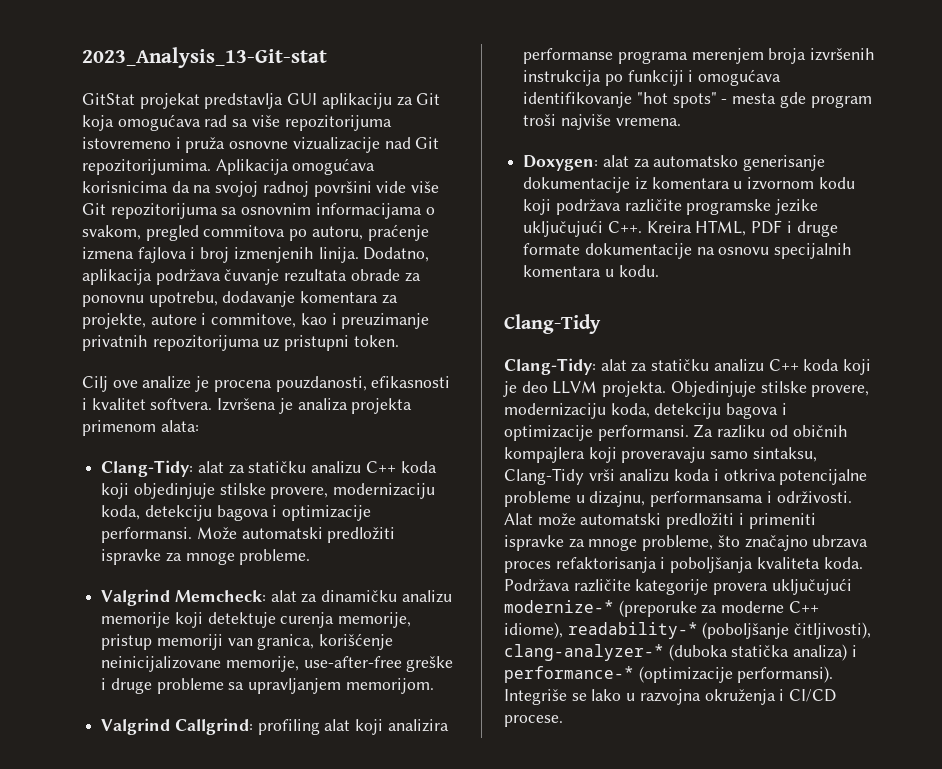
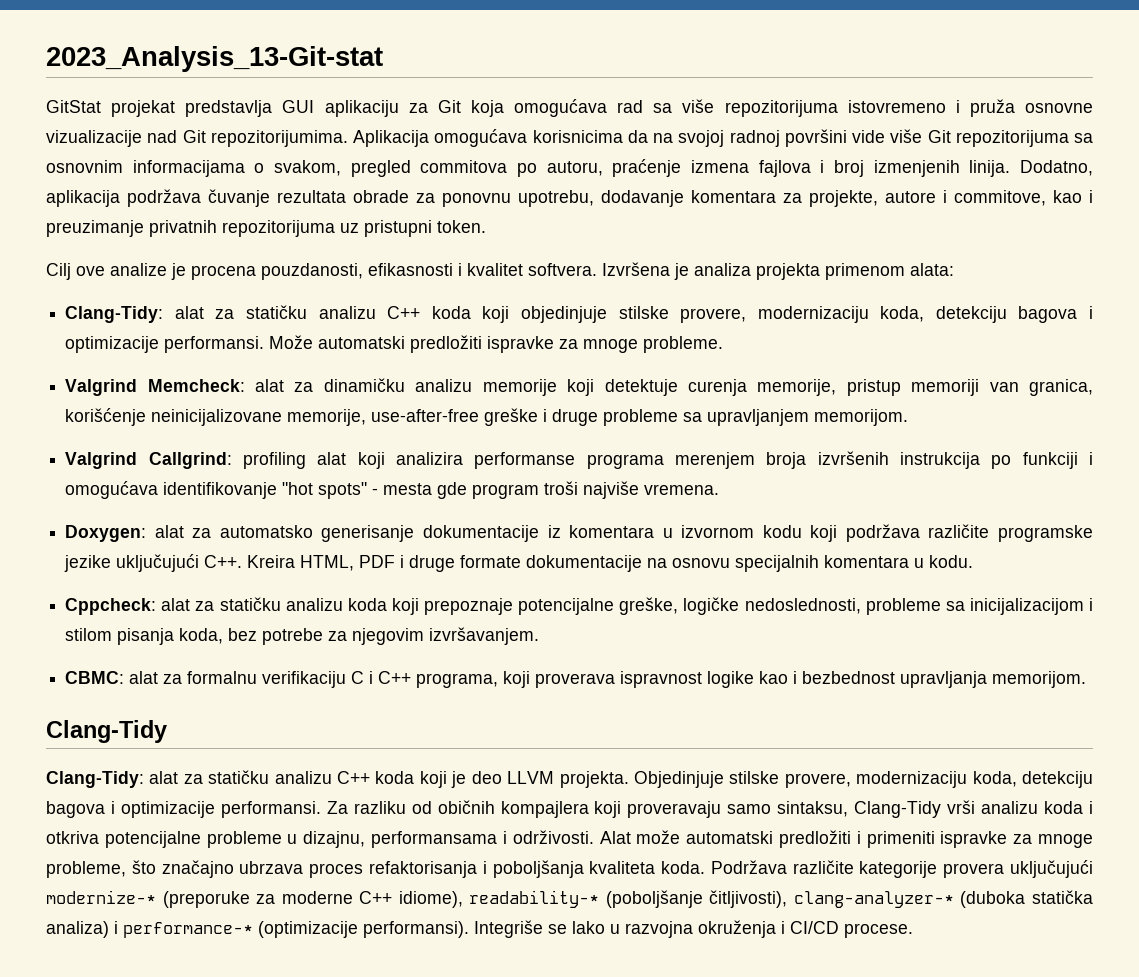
(659, 271) none -> [65,597,1093,615] [65,627,540,645] [65,671,1087,688] // Cppcheck: alat za statičku analizu koda koji prepoznaje potencijalne greške, logičke nedoslednosti, probleme sa inicijalizacijom i stilom pisanja koda, bez potrebe za njegovim izvršavanjem. // CBMC: alat za formalnu verifikaciju C i C++ programa, koji proverava ispravnost logike kao i bezbednost upravljanja memorijom.

